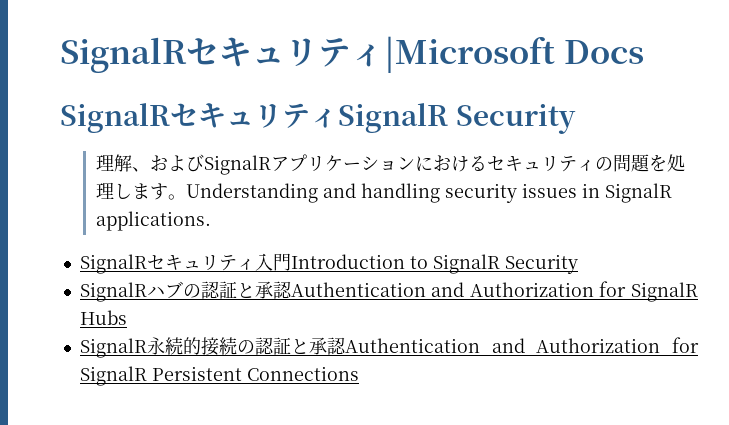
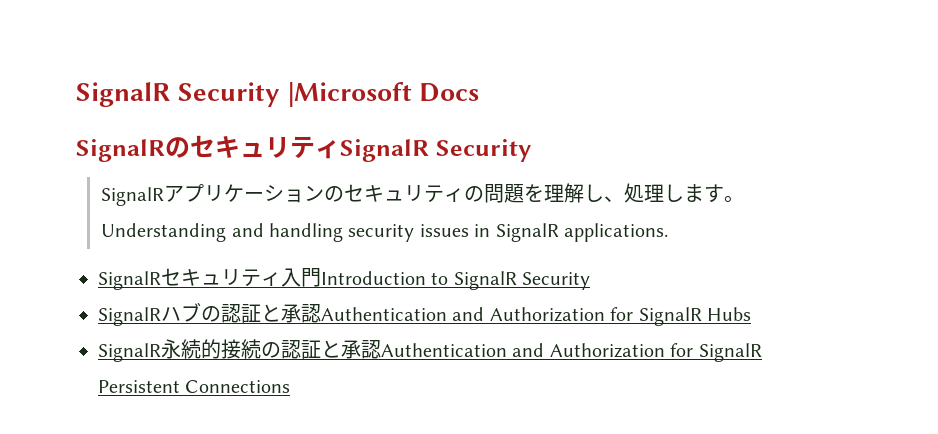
[60,37,384,73] SignalRセキュリティ -> [76,82,281,107] SignalR Security
(170, 118) none -> [165,137,190,158] の
[95,154,204,172] 理解、および -> (531, 150) none
[414,155,487,172] における -> [324,186,345,202] の
(667, 163) none -> [544,183,625,203] 理解し、

